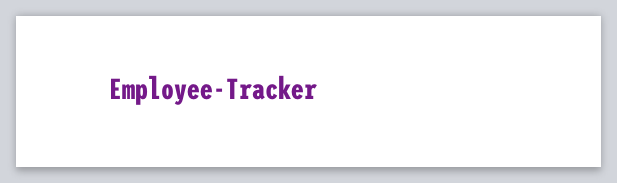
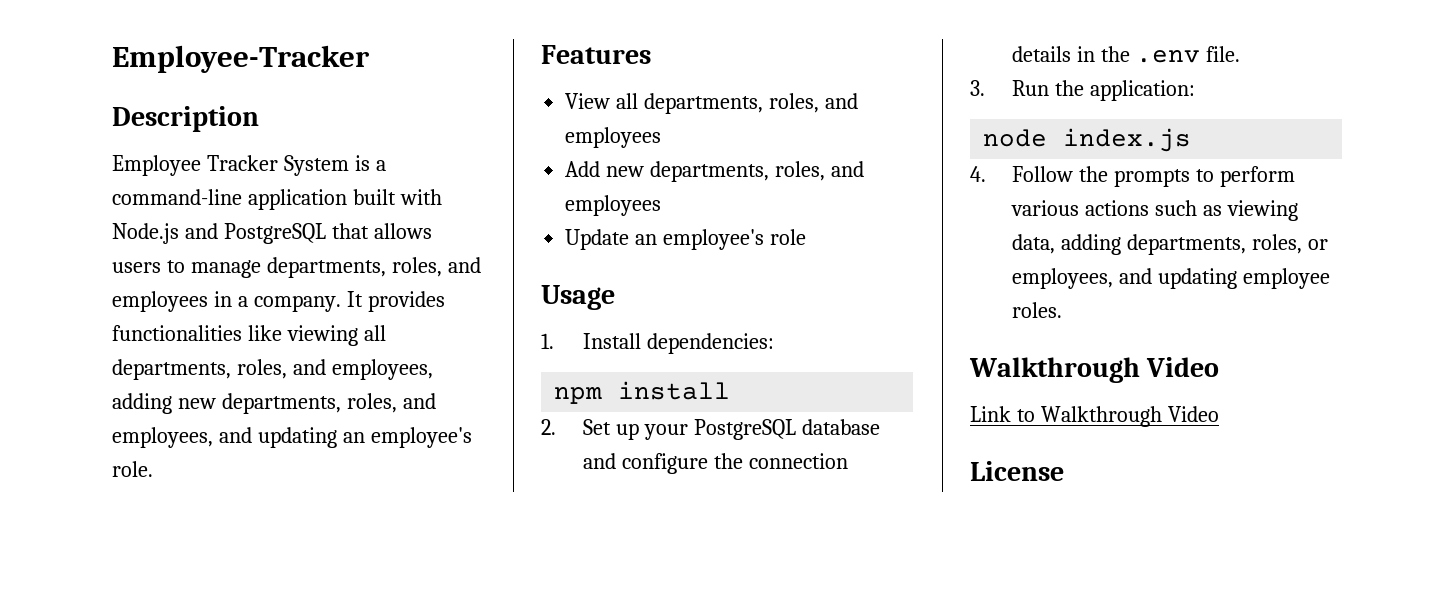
(317, 90) none -> [112,106,259,132] [112,155,386,176] [112,189,442,210] [112,223,432,244] [112,257,481,278] [112,291,445,312] [112,325,386,346] [112,359,433,380] [112,393,436,414] [112,427,472,448] [112,461,153,477] [541,45,651,64] [565,93,858,114] [565,127,662,148] [565,161,864,182] [565,195,662,216] [565,229,807,250] [541,285,615,310] [541,333,775,354] [554,381,731,404] [541,419,881,440] [583,453,849,474] [1012,46,1241,63] [970,80,1196,101] [983,128,1192,152] [970,166,1296,187] [1011,200,1299,221] [1012,234,1329,255] [1012,268,1331,289] [1012,302,1063,318] [969,357,1220,383] [970,406,1219,427] [970,461,1064,481] // Description // Employee Tracker System is a command-line application built with Node.js and PostgreSQL that allows users to manage departments, roles, and employees in a company. It provides functionalities like viewing all departments, roles, and employees, adding new departments, roles, and employees, and updating an employee's role. // Features // View all departments, roles, and employees // Add new departments, roles, and employees // Update an employee's role // Usage // 1. Install dependencies: // npm install // 2. Set up your PostgreSQL database and configure the connection details in the .env file. // 3. Run the application: // node index.js // 4. Follow the prompts to perform various actions such as viewing data, adding departments, roles, or employees, and updating employee roles. // Walkthrough Video // Link to Walkthrough Video // License

